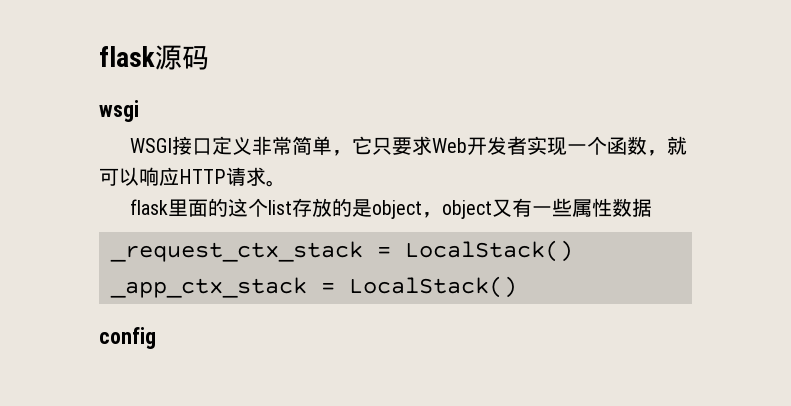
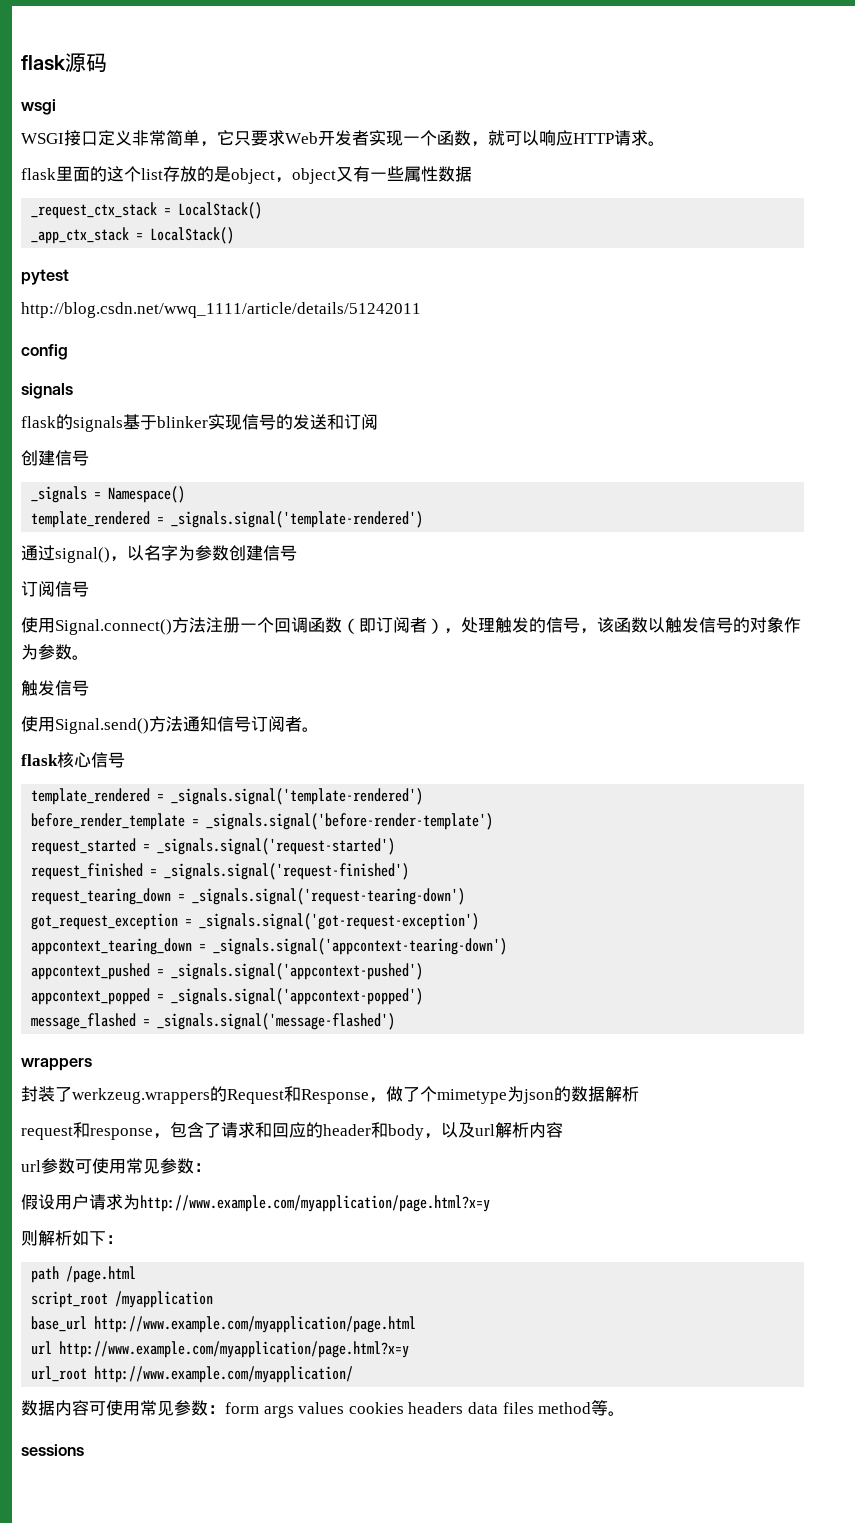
(517, 287) none -> [21,269,69,285] [21,302,421,318] // pytest // http://blog.csdn.net/wwq_1111/article/details/51242011
(156, 338) none -> [21,383,73,399] [21,414,378,432] [21,450,89,466] [31,486,186,503] [31,511,424,528] [21,545,297,563] [21,581,89,597] [21,616,801,635] [21,644,89,660] [21,680,89,696] [21,716,319,734] [21,752,125,768] [31,788,424,805] [31,813,494,830] [31,838,396,855] [31,863,410,880] [31,888,466,905] [31,913,480,930] [31,938,508,955] [31,963,424,980] [31,988,424,1005] [31,1013,396,1030] [21,1058,92,1071] [21,1086,639,1104] [21,1122,563,1140] [21,1158,211,1174] [21,1194,490,1212] [21,1230,123,1246] [31,1266,137,1283] [31,1291,214,1308] [31,1316,417,1333] [31,1341,410,1358] [31,1366,354,1383] [21,1400,626,1418] [21,1444,84,1456] // signals // flask的signals基于blinker实现信号的发送和订阅 // 创建信号 // _signals = Namespace() // template_rendered = _signals.signal('template-rendered') // 通过signal()，以名字为参数创建信号 // 订阅信号 // 使用Signal.connect()方法注册一个回调函数（即订阅者），处理触发的信号，该函数以触发信号的对象作为参数。 // 触发信号 // 使用Signal.send()方法通知信号订阅者。 // flask核心信号 // template_rendered = _signals.signal('template-rendered') // before_render_template = _signals.signal('before-render-template') // request_started = _signals.signal('request-started') // request_finished = _signals.signal('request-finished') // request_tearing_down = _signals.signal('request-tearing-down') // got_request_exception = _signals.signal('got-request-exception') // appcontext_tearing_down = _signals.signal('appcontext-tearing-down') // appcontext_pushed = _signals.signal('appcontext-pushed') // appcontext_popped = _signals.signal('appcontext-popped') // message_flashed = _signals.signal('message-flashed') // wrappers // 封装了werkzeug.wrappers的Request和Response，做了个mimetype为json的数据解析 // request和response，包含了请求和回应的header和body，以及url解析内容 // url参数可使用常见参数： // 假设用户请求为http://www.example.com/myapplication/page.html?x=y // 则解析如下： // path /page.html // script_root /myapplication // base_url http://www.example.com/myapplication/page.html // url http://www.example.com/myapplication/page.html?x=y // url_root http://www.example.com/myapplication/ // 数据内容可使用常见参数：form args values cookies headers data files method等。 // sessions

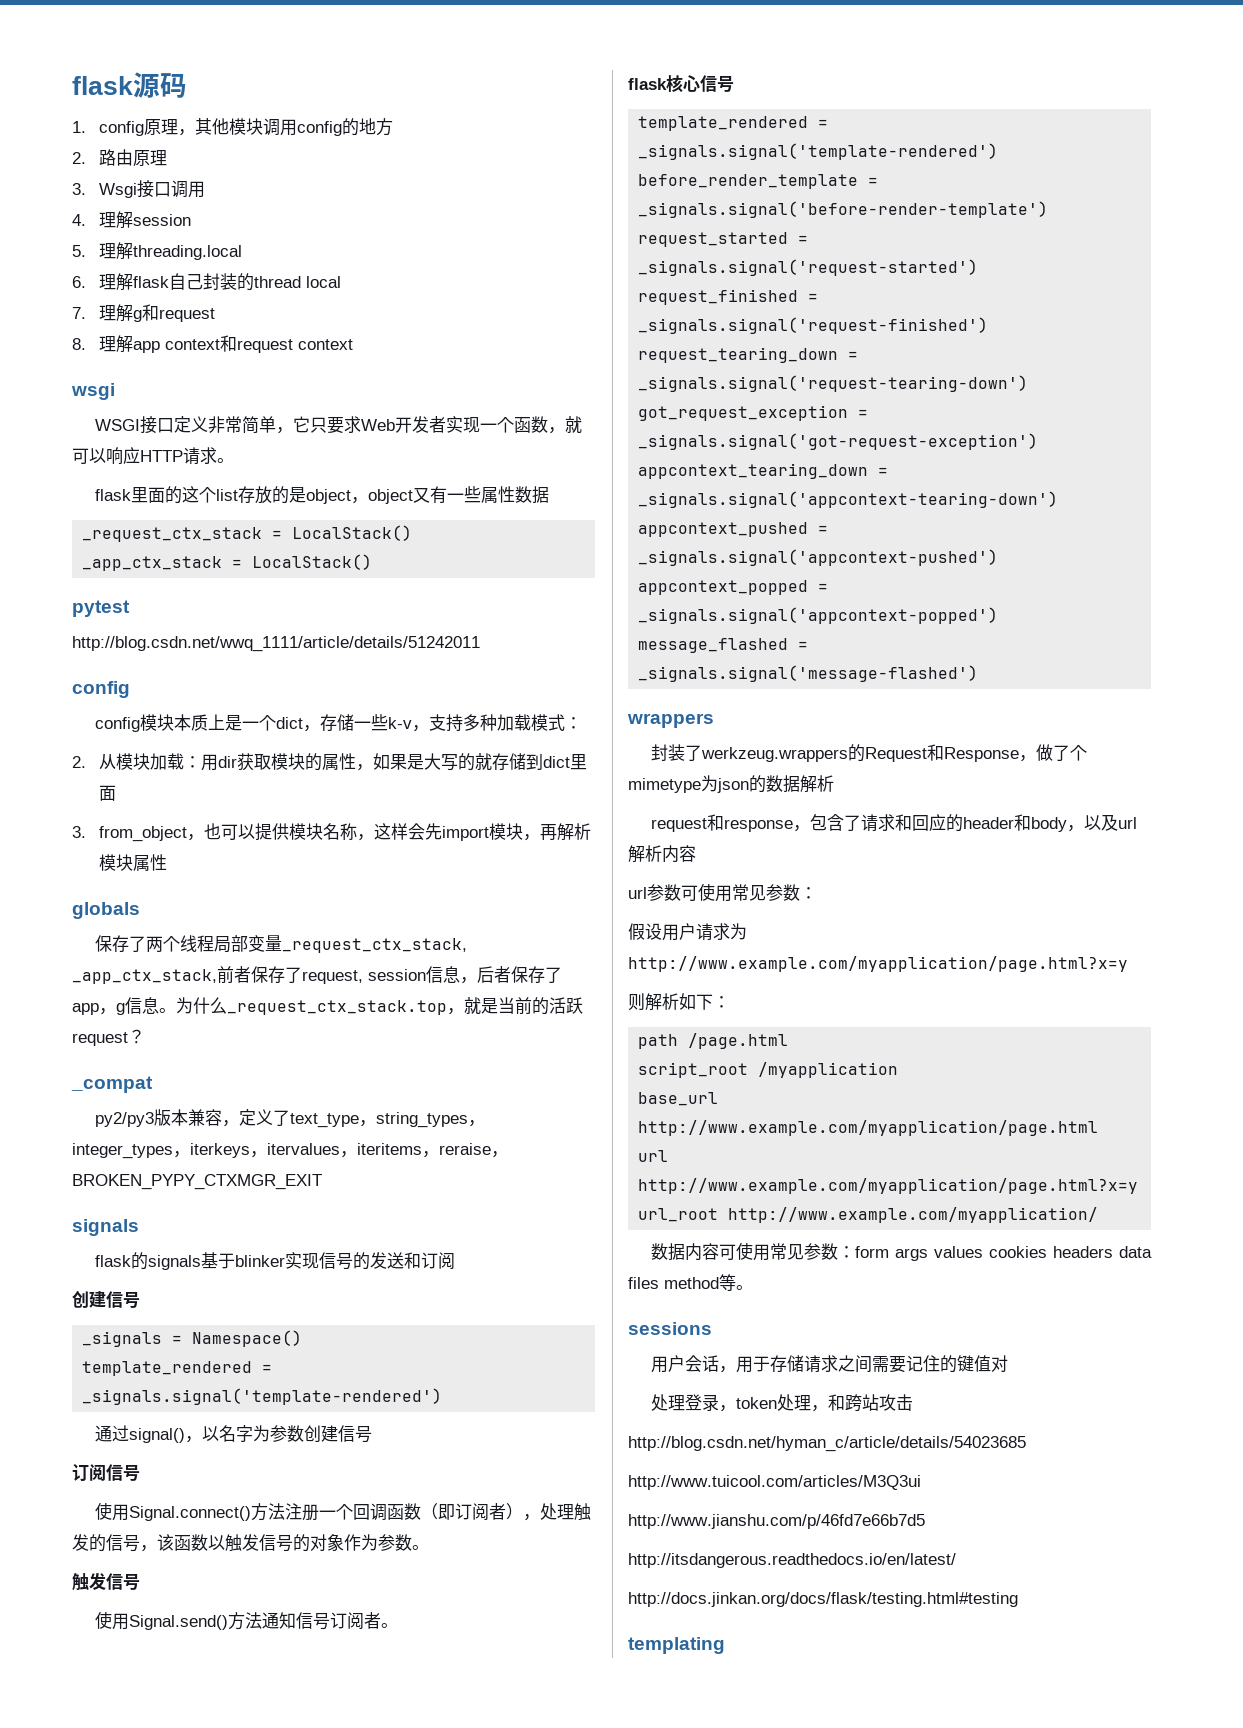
(107, 62) none -> [72,118,393,136] [72,149,167,166] [72,180,205,198] [72,211,191,229] [72,242,242,260] [72,273,341,291] [72,304,215,322] [72,335,353,353] // 1. config原理，其他模块调用config的地方 // 2.路由原理 // 3. Wsgi接口调用 // 4.理解session // 5.理解threading.local // 6.理解flask自己封装的thread local // 7.理解g和request // 8.理解app context和request context
(68, 352) none -> [94,714,582,732] [72,753,587,771] [98,785,116,801] [72,823,591,842] [98,854,167,871] [72,902,140,919] [94,935,467,953] [72,966,562,984] [72,997,583,1015] [72,1029,145,1046] [71,1076,153,1093] [94,1109,485,1128] [72,1143,508,1159] [72,1174,322,1190] // config模块本质上是一个dict，存储一些k-v，支持多种加载模式： // 2.从模块加载：用dir获取模块的属性，如果是大写的就存储到dict里面 // 3. from_object，也可以提供模块名称，这样会先import模块，再解析模块属性 // globals // 保存了两个线程局部变量_request_ctx_stack, _app_ctx_stack,前者保存了request, session信息，后者保存了app，g信息。为什么_request_ctx_stack.top，就是当前的活跃request？ // _compat // py2/py3版本兼容，定义了text_type，string_types，integer_types，iterkeys，itervalues，iteritems，reraise，BROKEN_PYPY_CTXMGR_EXIT
(84, 1450) none -> [650,1355,1008,1373] [650,1394,913,1412] [628,1436,1026,1452] [628,1475,921,1490] [628,1514,925,1529] [628,1553,956,1568] [628,1592,1018,1607] [628,1637,725,1654] // 用户会话，用于存储请求之间需要记住的键值对 // 处理登录，token处理，和跨站攻击 // http://blog.csdn.net/hyman_c/article/details/54023685 // http://www.tuicool.com/articles/M3Q3ui // http://www.jianshu.com/p/46fd7e66b7d5 // http://itsdangerous.readthedocs.io/en/latest/ // http://docs.jinkan.org/docs/flask/testing.html#testing // templating

